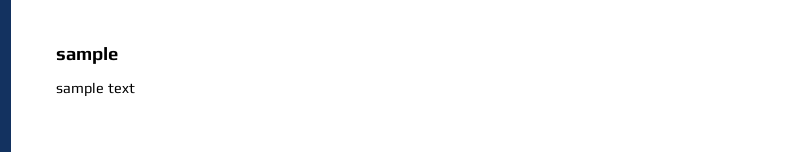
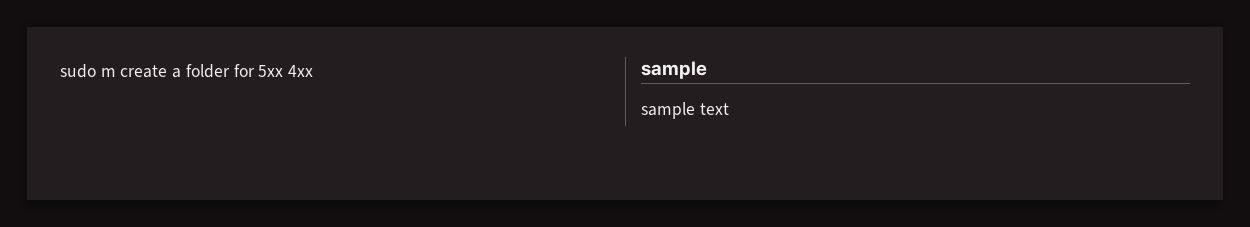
(56, 55) none -> [60,64,314,78] sudo m create a folder for 5xx 4xx //

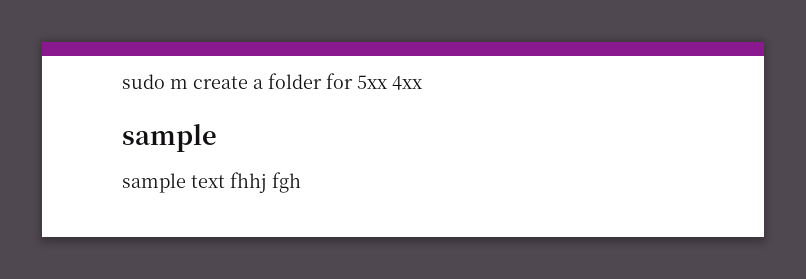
(729, 109) none -> [230,172,301,193] fhhj fgh

